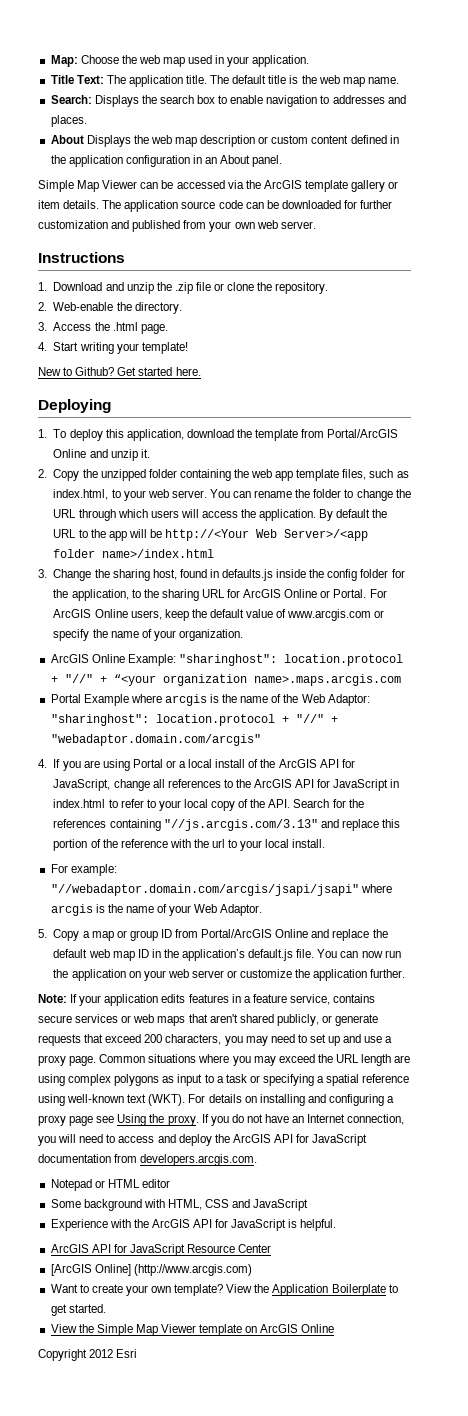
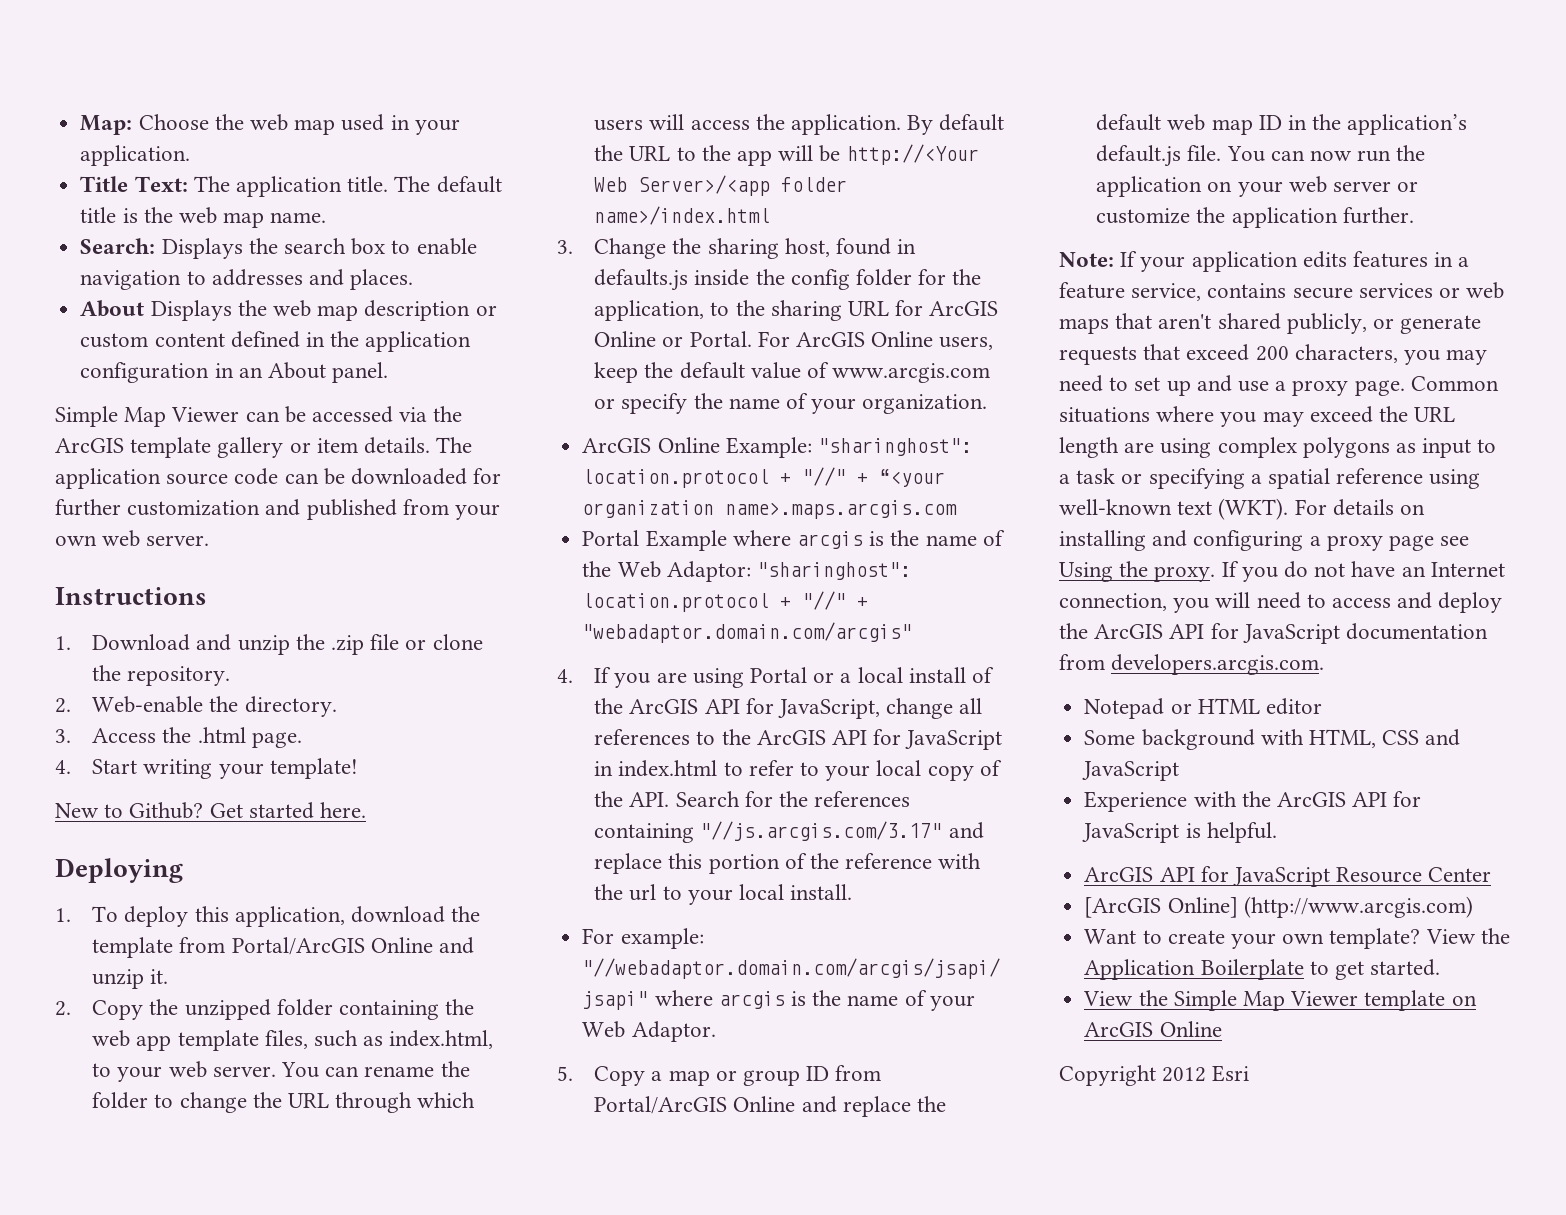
[163,819,318,831] "//js.arcgis.com/3.13" -> [700,821,943,841] "//js.arcgis.com/3.17"

